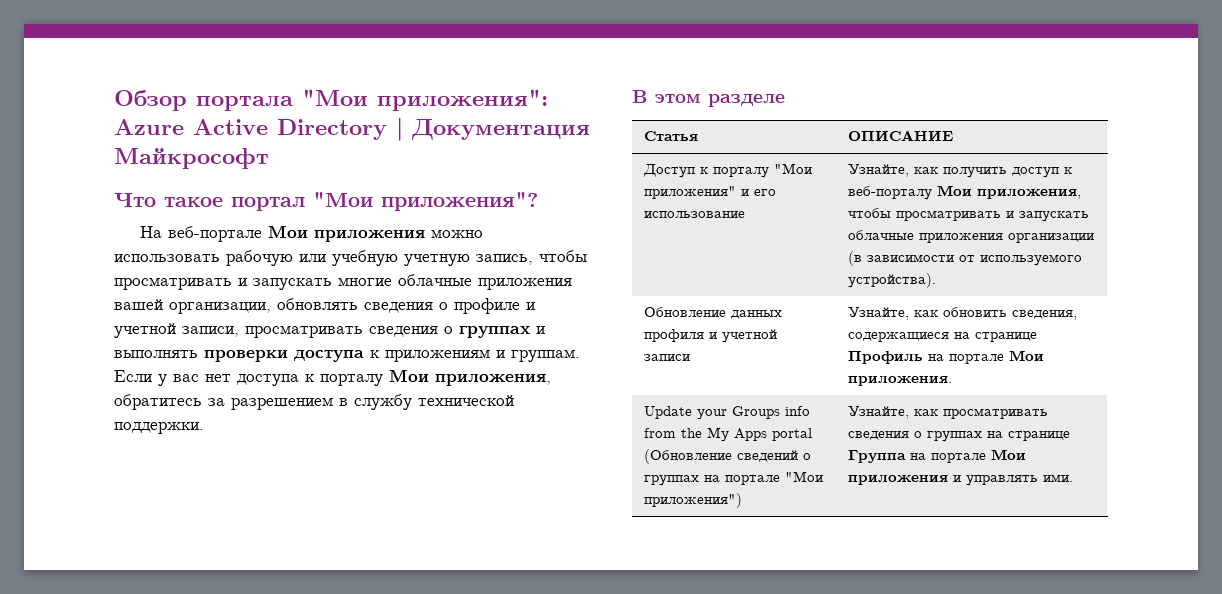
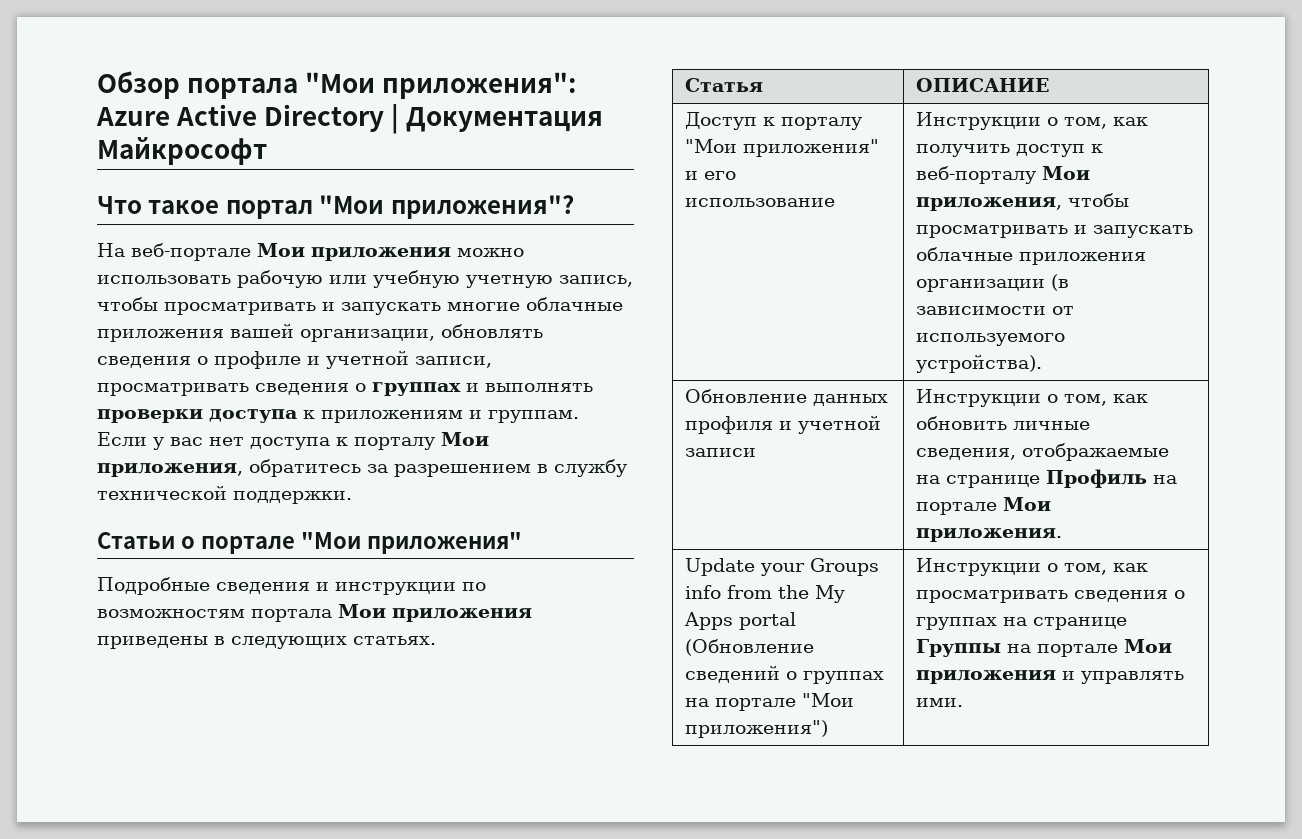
[632,90,785,107] В этом разделе -> [97,532,522,554] [97,577,486,595] [97,604,532,622] [97,636,436,649] Статьи о портале "Мои приложения" // Подробные сведения и инструкции по возможностям портала Мои приложения приведены в следующих статьях.
[848,164,910,177] Узнайте, -> [916,112,1108,130] Инструкции о том,
[848,307,1078,320] [848,332,950,342] Узнайте, как обновить сведения, содержащиеся -> [916,389,1149,407] [916,416,1091,430] [916,443,1170,461] Инструкции о том, как обновить личные сведения, отображаемые
[848,406,910,419] Узнайте, -> [916,558,1108,576] Инструкции о том,
[848,450,907,463] Группа -> [916,639,1002,657] Группы

